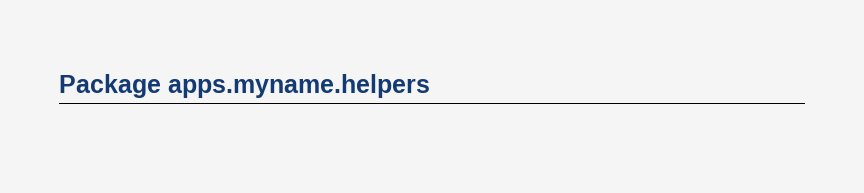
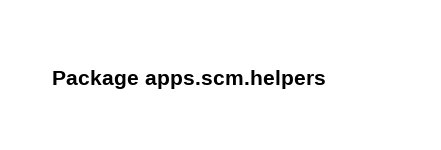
[168,74,430,98] apps.myname.helpers -> [145,70,326,89] apps.scm.helpers

